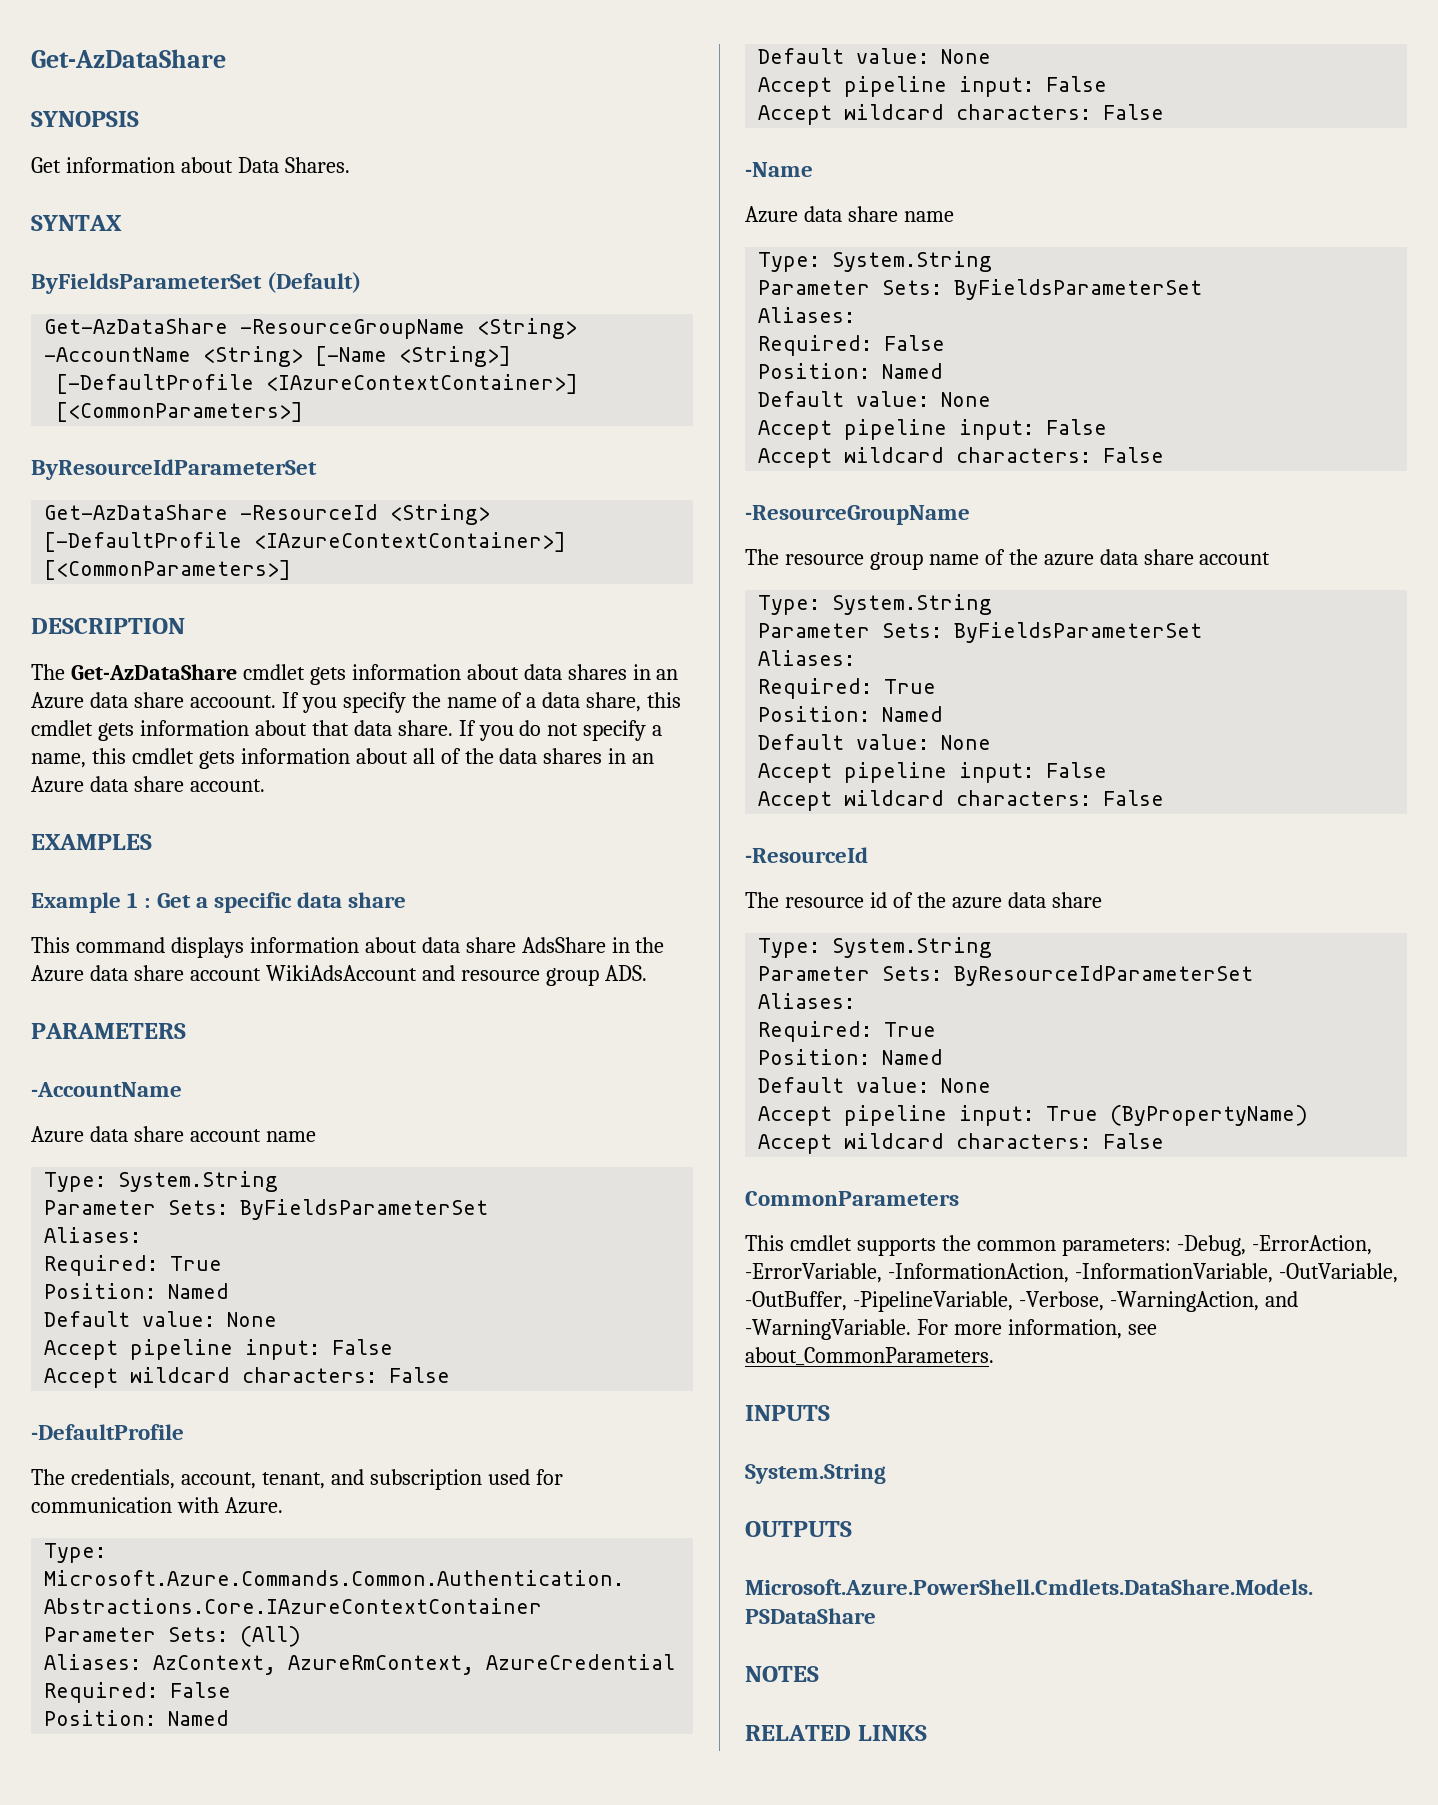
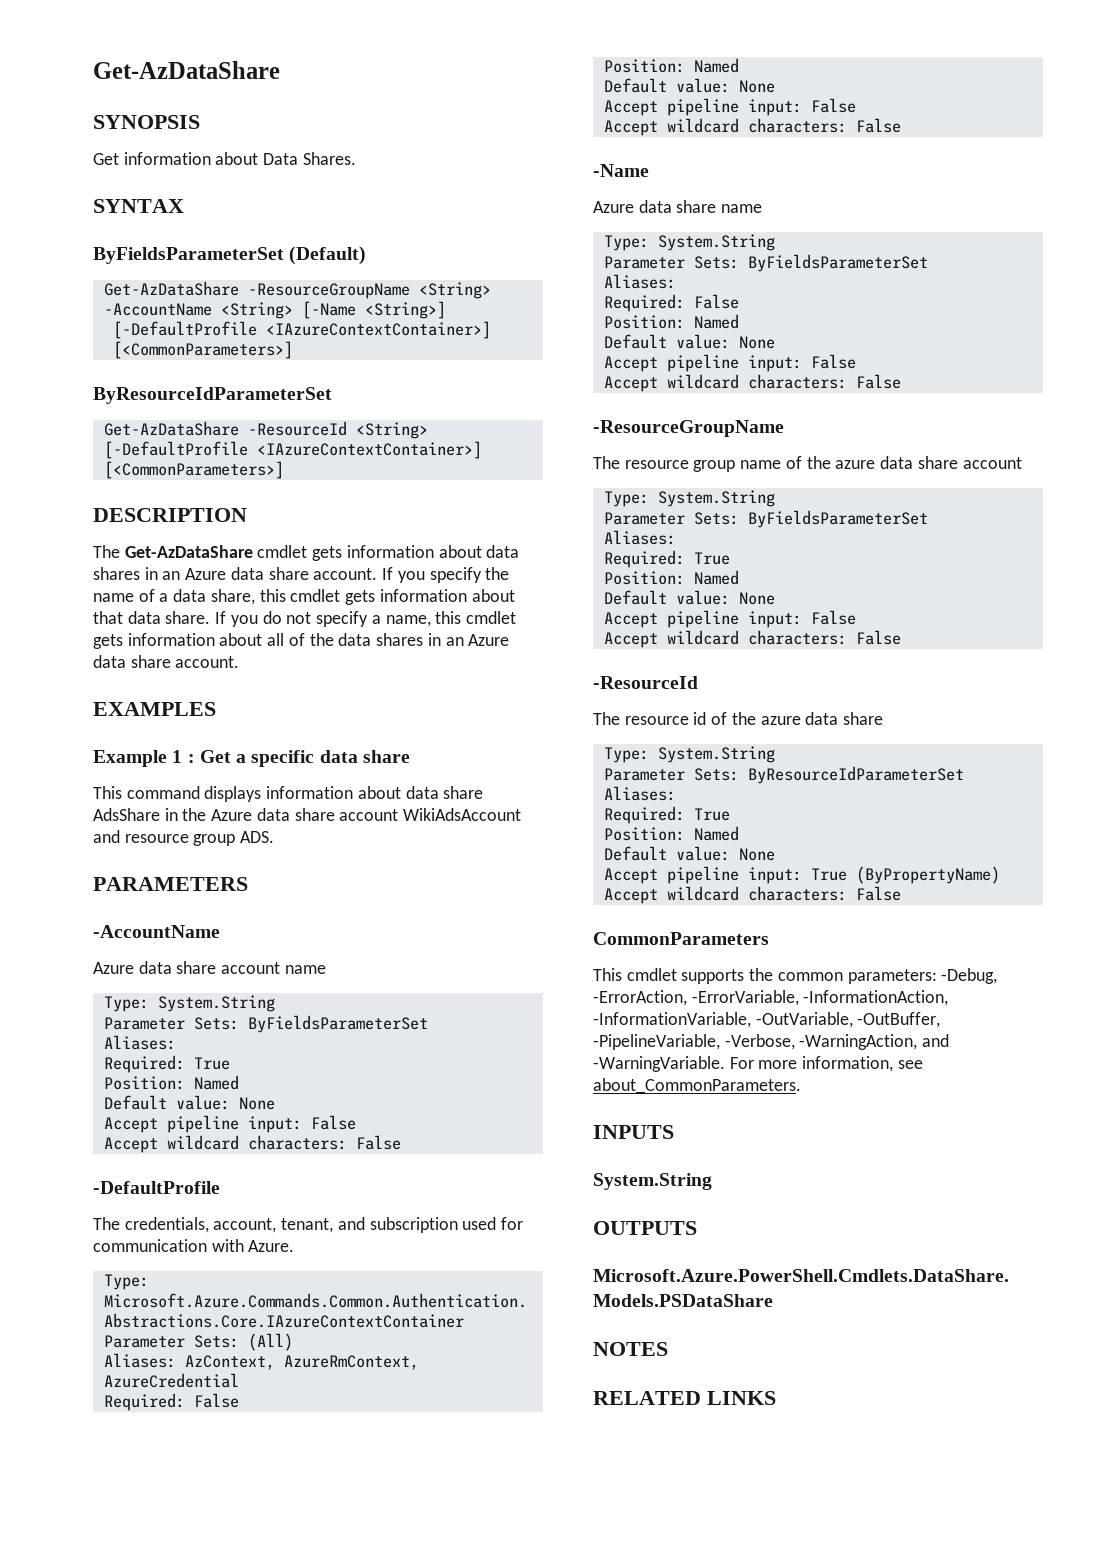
[189,695,276,708] accoount. -> [313,568,378,580] account.

